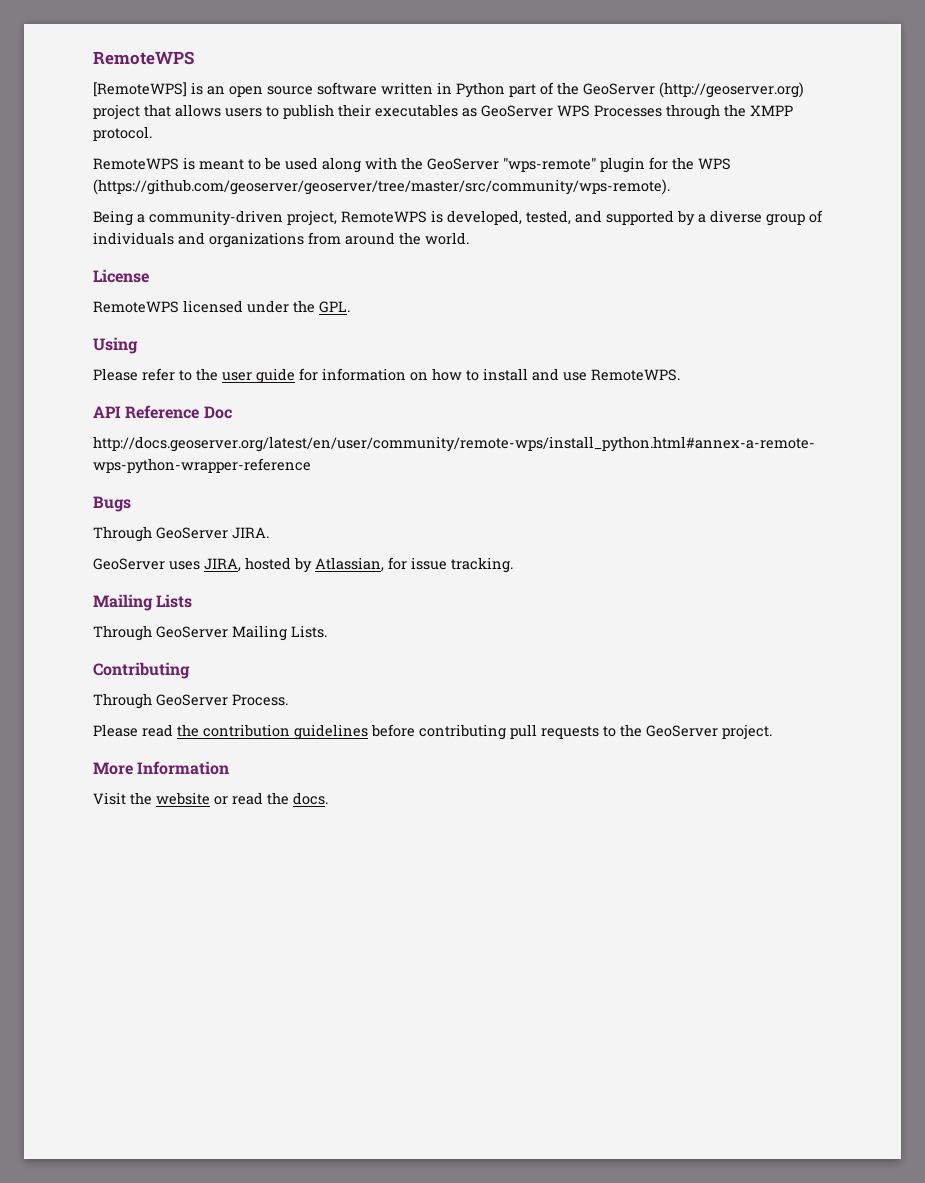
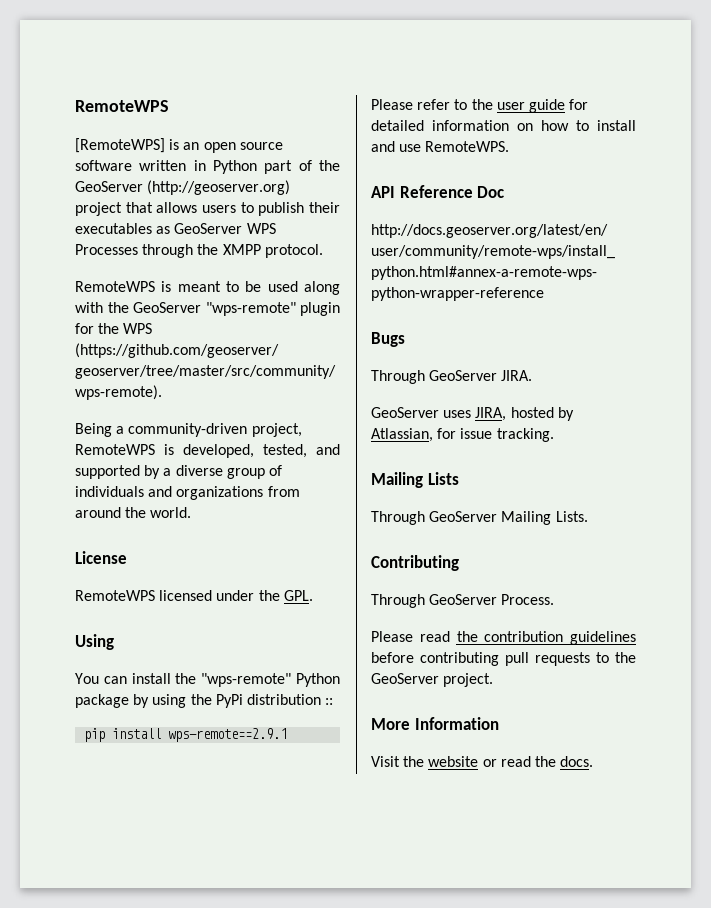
(138, 345) none -> [75,673,340,687] [75,694,334,708] [84,728,288,742] // You can install the "wps-remote" Python package by using the PyPi distribution :: // pip install wps-remote==2.9.1
(318, 374) none -> [371,120,424,131] detailed

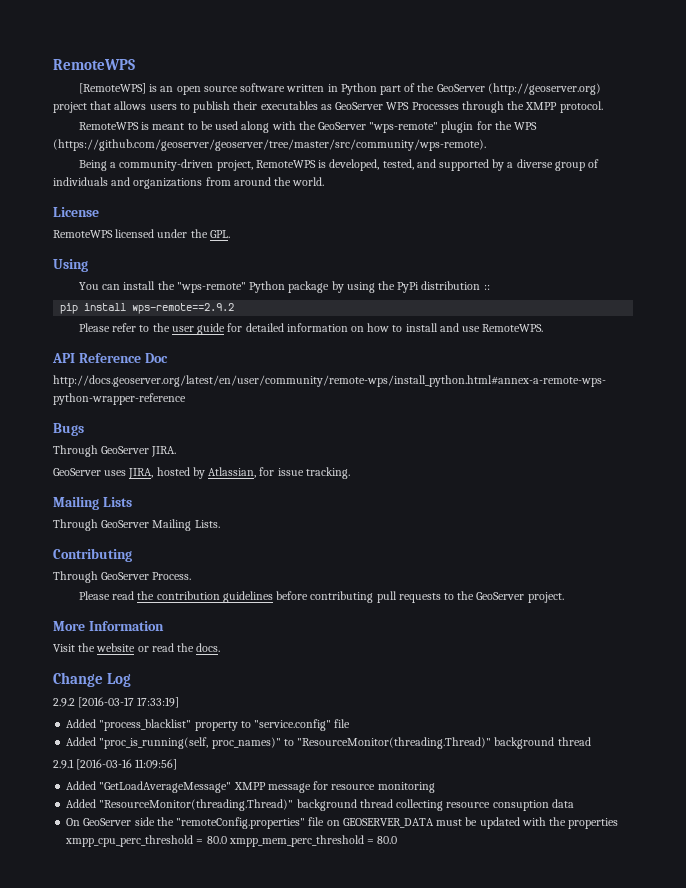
[168,728,288,742] wps-remote==2.9.1 -> [132,303,235,314] wps-remote==2.9.2
(594, 761) none -> [53,672,132,687] [53,697,180,708] [66,719,351,731] [66,737,591,749] [53,759,178,770] [66,781,435,793] [66,799,574,811] [66,817,619,829] [65,835,398,847] // Change Log // 2.9.2 [2016-03-17 17:33:19] // Added "process_blacklist" property to "service.config" file // Added "proc_is_running(self, proc_names)" to "ResourceMonitor(threading.Thread)" background thread // 2.9.1 [2016-03-16 11:09:56] // Added "GetLoadAverageMessage" XMPP message for resource monitoring // Added "ResourceMonitor(threading.Thread)" background thread collecting resource consuption data // On GeoServer side the "remoteConfig.properties" file on GEOSERVER_DATA must be updated with the properties xmpp_cpu_perc_threshold = 80.0 xmpp_mem_perc_threshold = 80.0

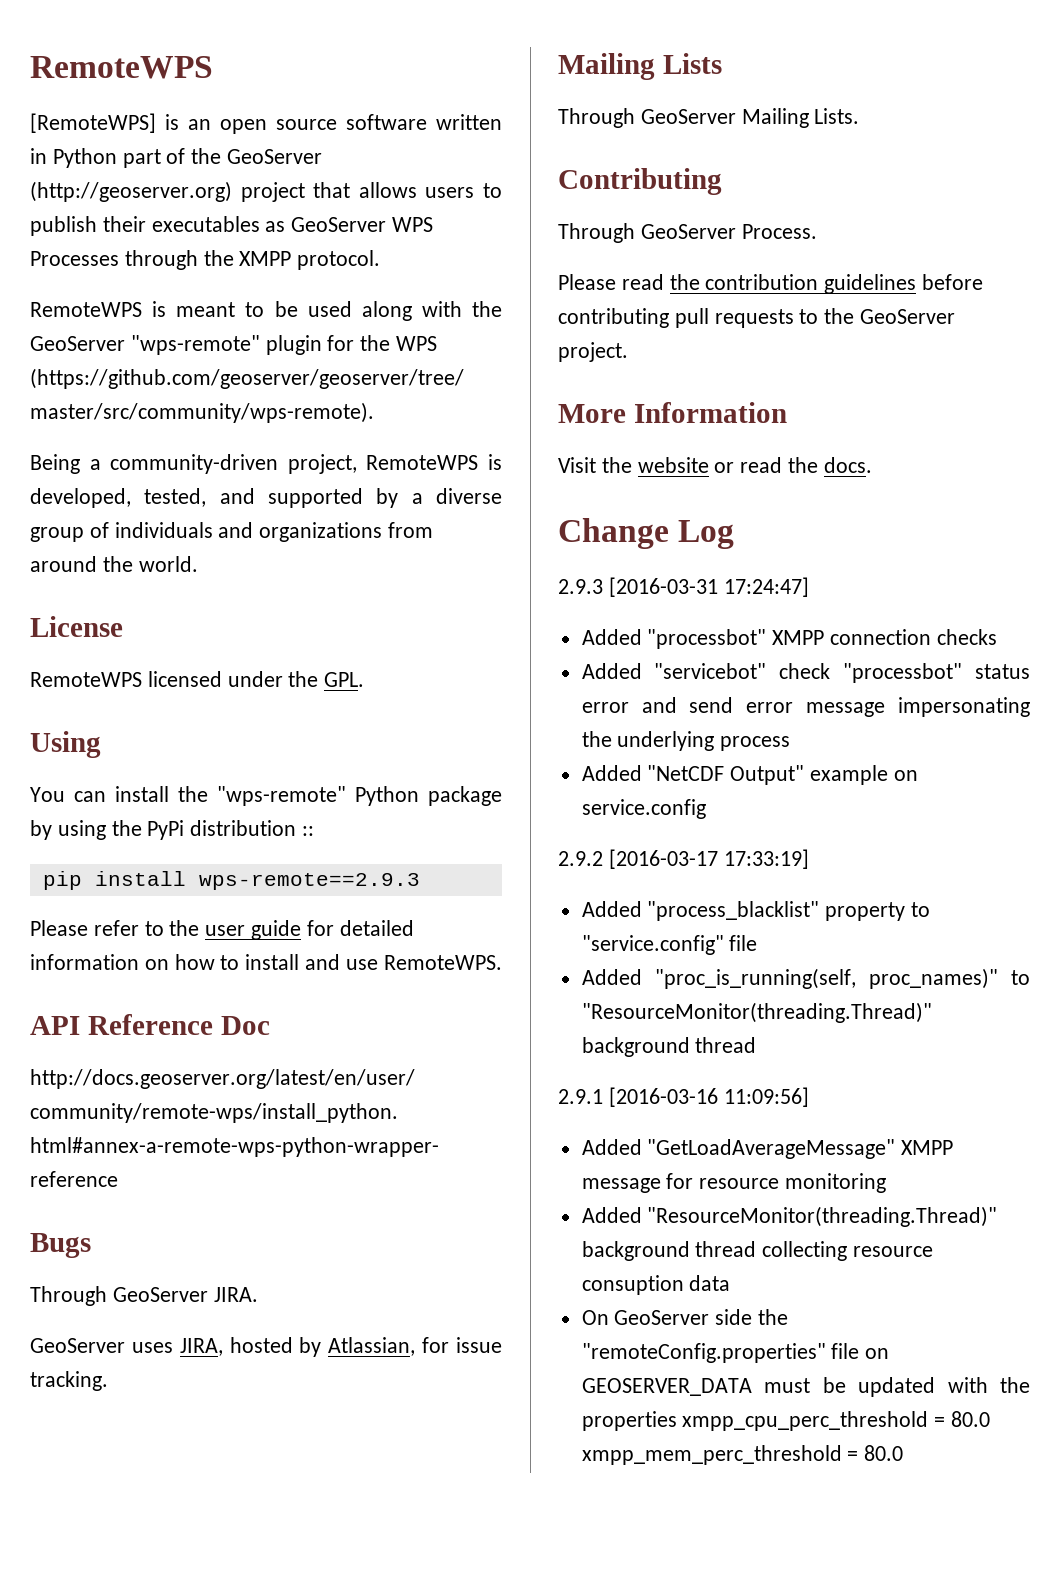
[132,303,235,314] wps-remote==2.9.2 -> [198,873,420,890] wps-remote==2.9.3
(132, 680) none -> [558,577,809,597] [581,629,997,649] [581,663,1030,683] [581,697,1030,717] [581,731,791,751] [581,765,918,785] [581,799,706,819] // 2.9.3 [2016-03-31 17:24:47] // Added "processbot" XMPP connection checks // Added "servicebot" check "processbot" status error and send error message impersonating the underlying process // Added "NetCDF Output" example on service.config

